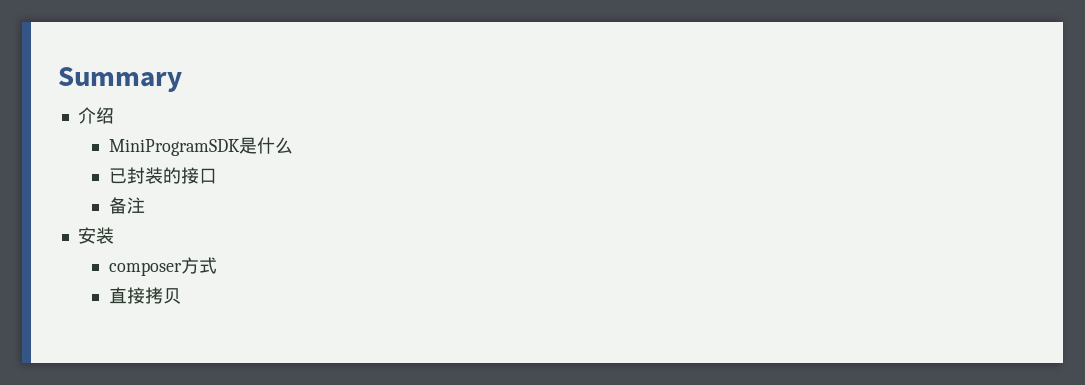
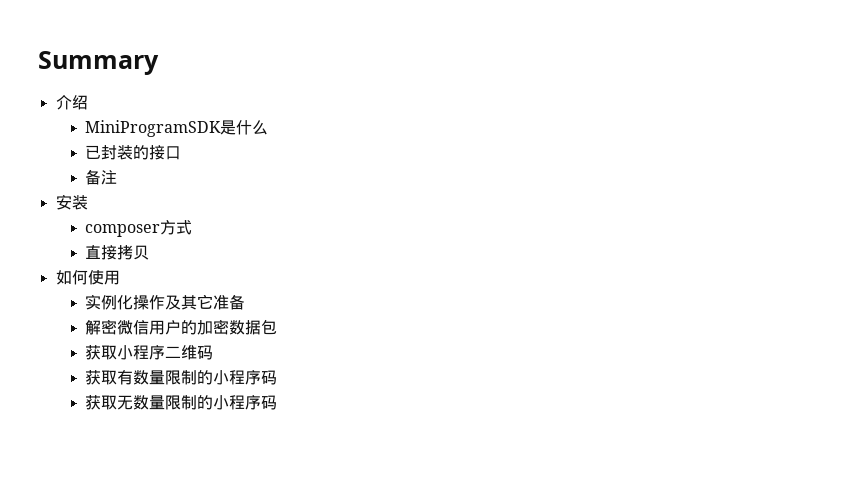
(181, 296) none -> [55,270,120,285] [85,294,246,310] [85,319,278,335] [85,345,214,360] [85,370,278,385] [85,395,278,410] // 如何使用 // 实例化操作及其它准备 // 解密微信用户的加密数据包 // 获取小程序二维码 // 获取有数量限制的小程序码 // 获取无数量限制的小程序码

